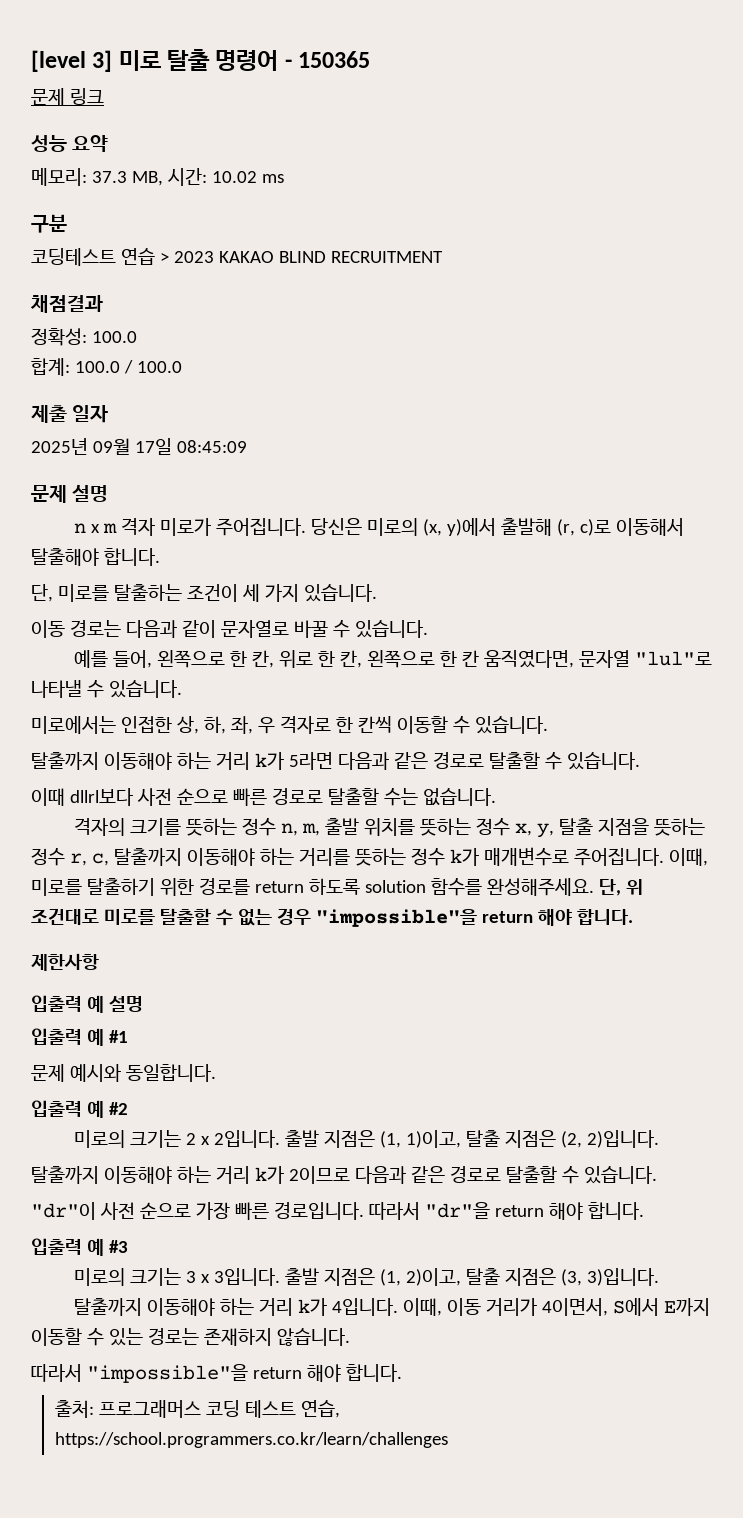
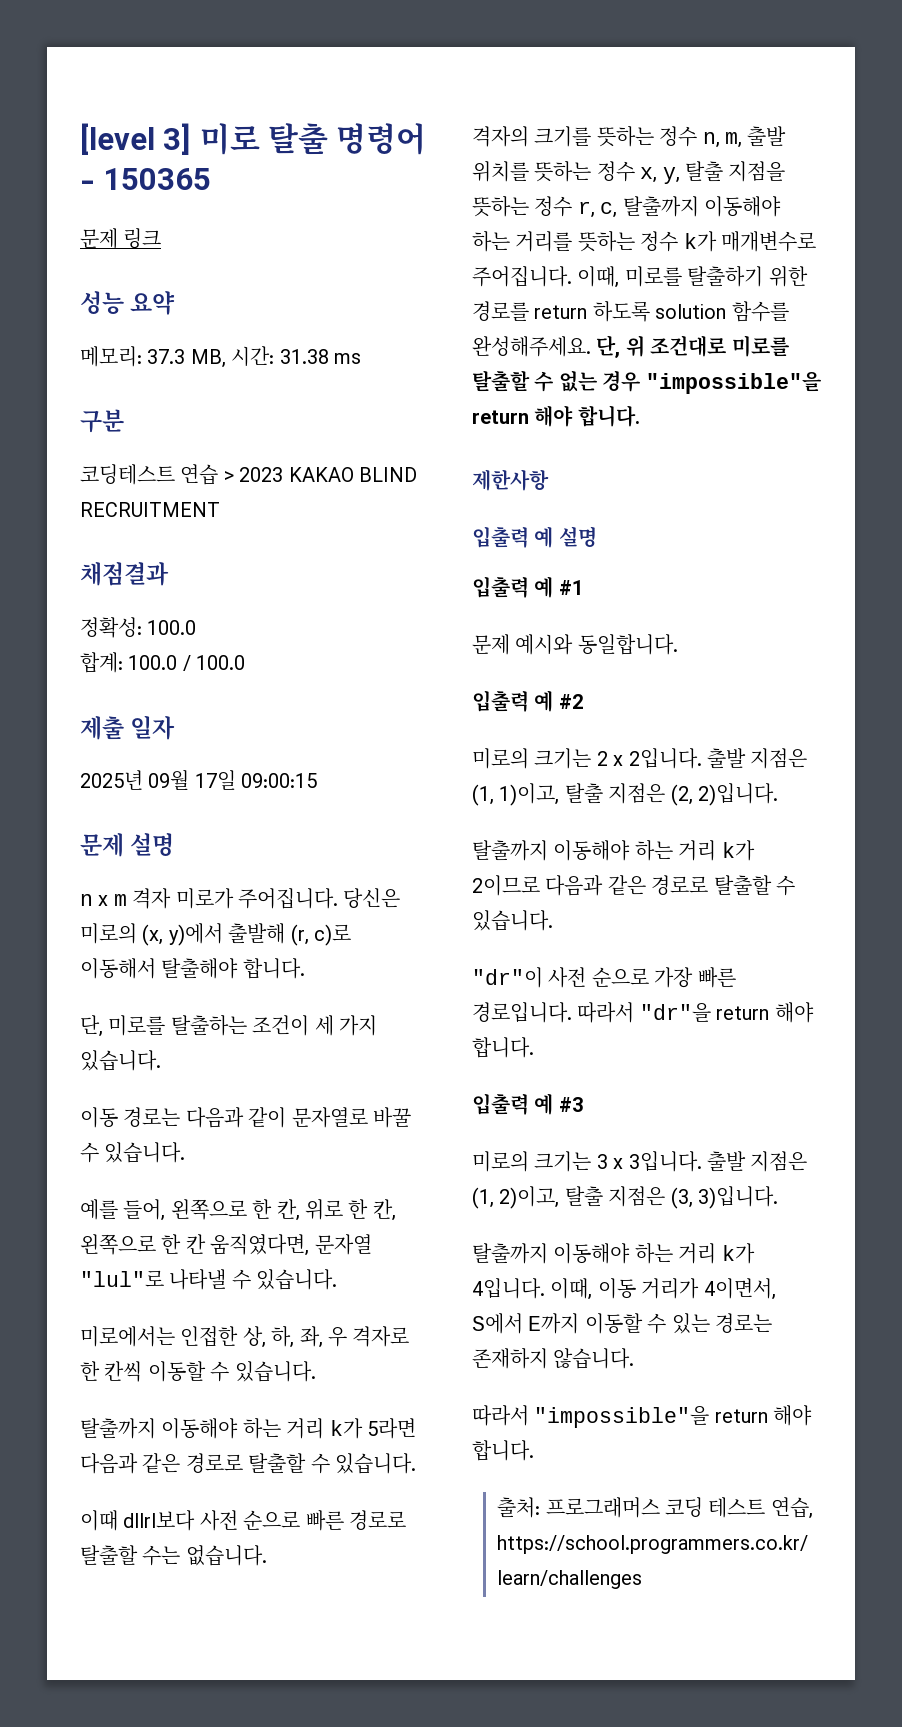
[211,171,257,183] 10.02 -> [279,349,329,364] 31.38
[176,440,247,453] 08:45:09 -> [241,773,318,788] 09:00:15

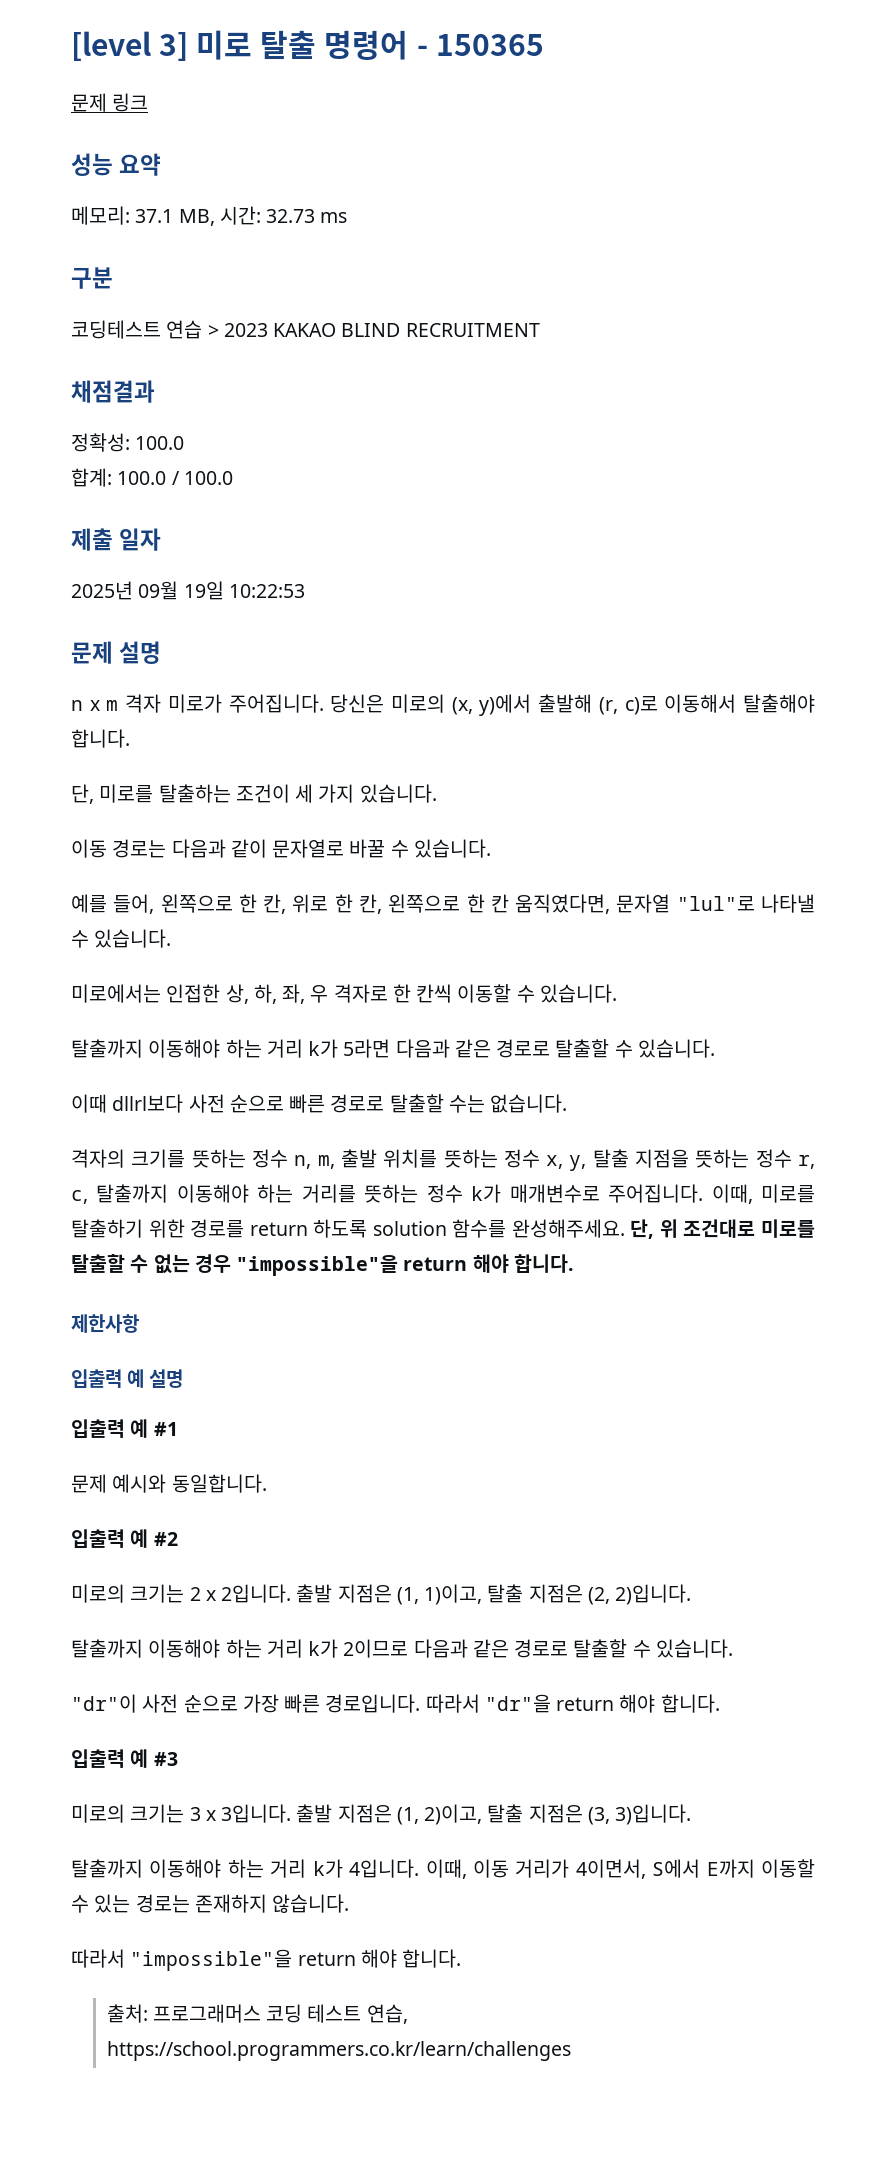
[147,349,186,364] 37.3 -> [135,209,174,223] 37.1
[279,349,329,364] 31.38 -> [266,209,316,223] 32.73
[194,770,318,790] 17일 09:00:15 -> [183,581,305,600] 19일 10:22:53

